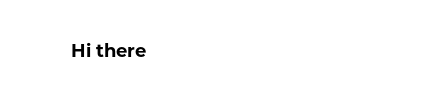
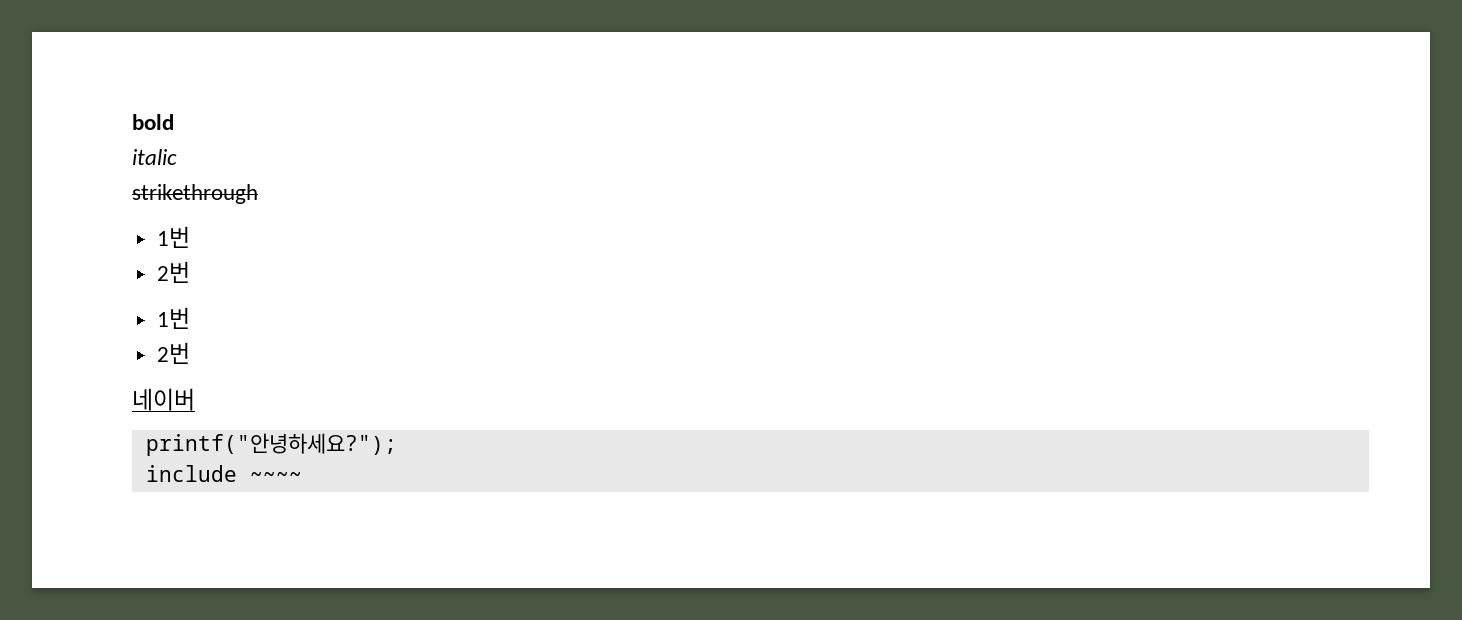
[71,42,146,57] Hi there -> [132,114,174,130] [132,149,177,165] [132,184,258,204] [157,226,191,248] [157,261,191,283] [157,307,191,329] [157,342,191,364] [132,388,195,411] [145,433,397,456] [145,465,302,482] bold // italic // strikethrough // 1번 // 2번 // 1번 // 2번 // 네이버 // printf("안녕하세요?"); // include ~~~~

